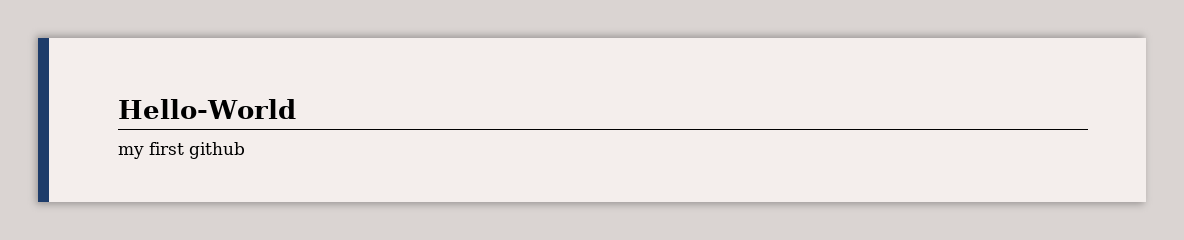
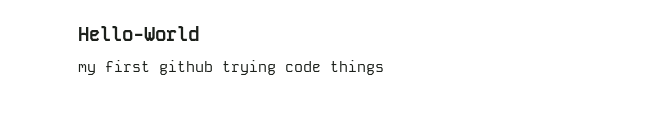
(245, 150) none -> [222,60,384,75] trying code things

